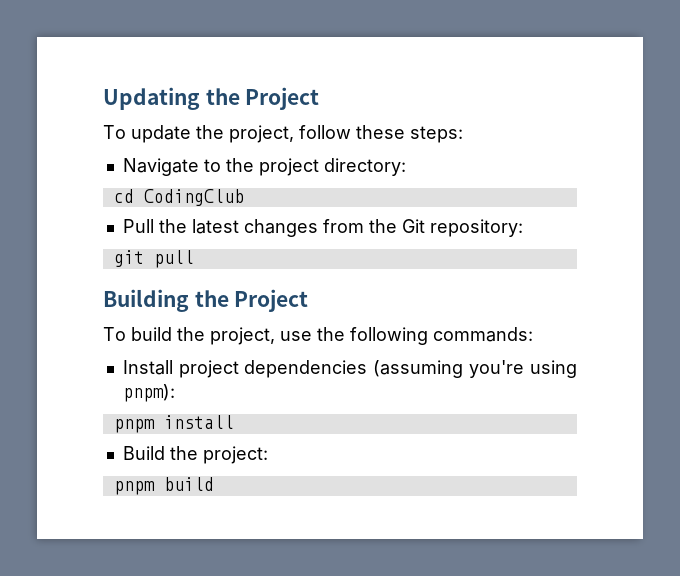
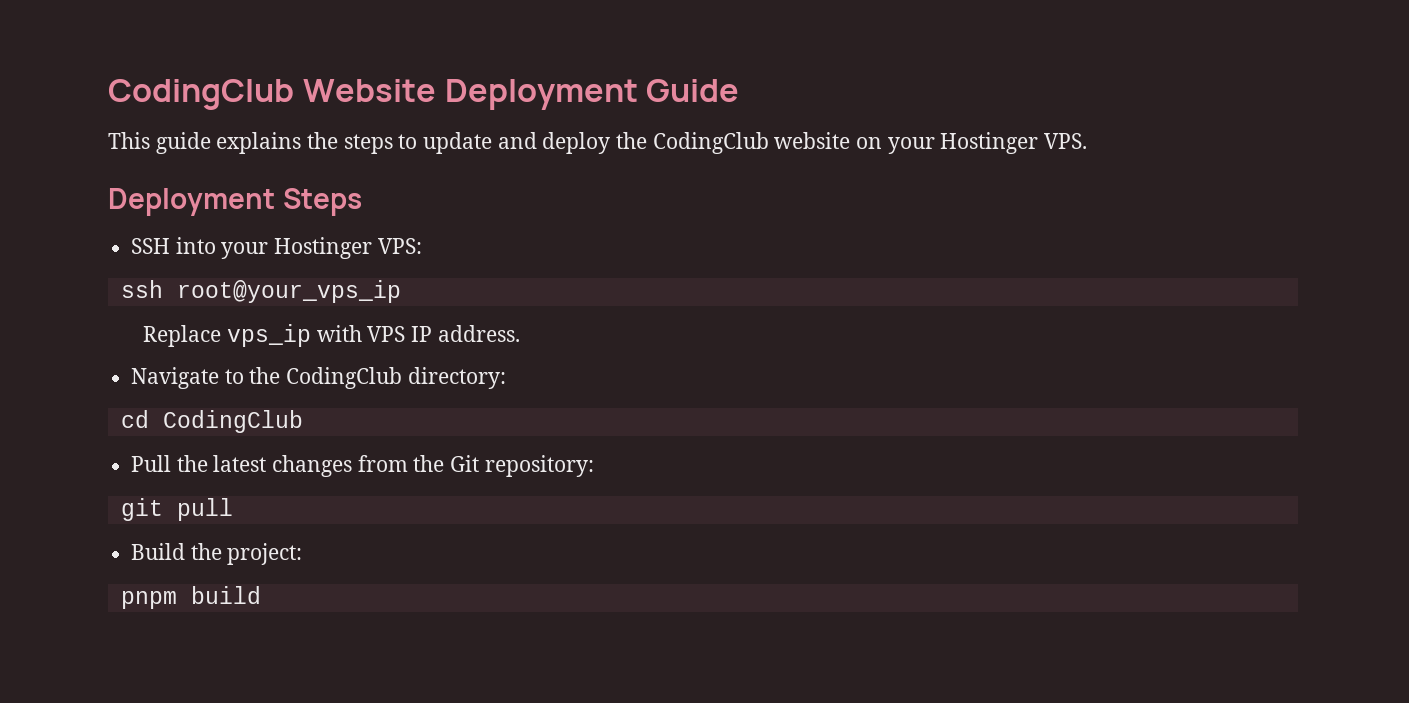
[103,87,320,110] [103,125,463,143] Updating the Project // To update the project, follow these steps: -> [108,79,740,110] [108,132,1088,154] [108,188,362,216] [131,237,422,259] [120,280,401,303] [143,324,520,347] CodingClub Website Deployment Guide // This guide explains the steps to update and deploy the CodingClub website on your Hostinger VPS. // Deployment Steps // SSH into your Hostinger VPS: // ssh root@your_vps_ip // Replace vps_ip with VPS IP address.
[258,158,319,176] project -> [286,367,403,389] CodingClub
[103,289,309,312] [103,327,533,345] [122,360,577,378] [122,384,175,402] [113,415,234,433] // Building the Project // To build the project, use the following commands: // Install project dependencies (assuming you're using pnpm): // pnpm install -> (233, 509) none

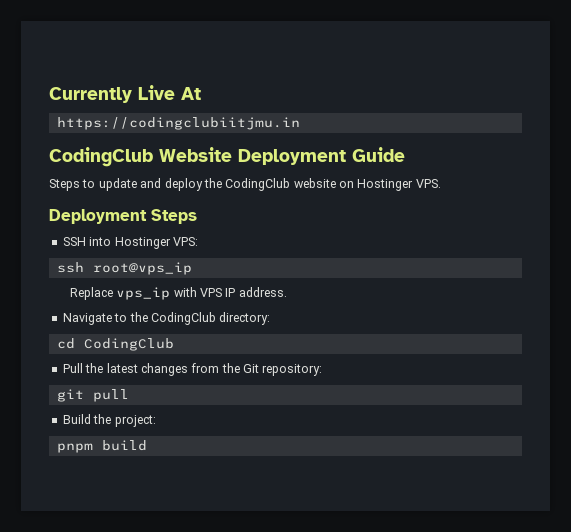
(108, 94) none -> [49,85,201,103] [56,117,300,130] Currently Live At // https://codingclubiitjmu.in //
[108,132,393,154] This guide explains the steps -> [49,179,80,191] Steps
[887,137,935,154] your -> (354, 184) none
[221,242,269,259] your -> (112, 241) none
[176,280,401,303] root@your_vps_ip -> [92,262,192,275] root@vps_ip

